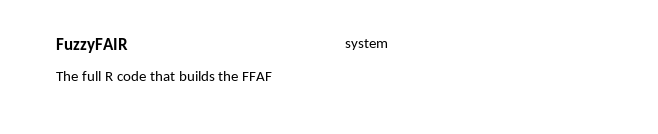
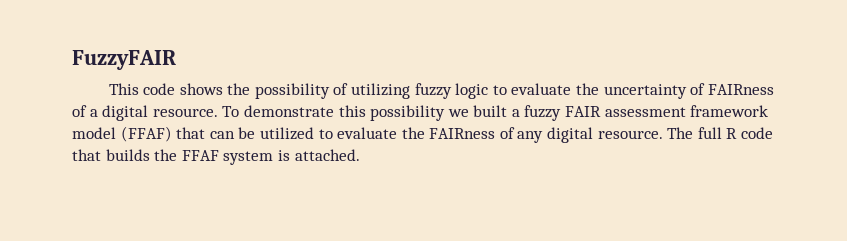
(128, 45) none -> [108,83,774,99] [72,105,769,121] [72,126,663,143] This code shows the possibility of utilizing fuzzy logic to evaluate the uncertainty of FAIRness of a digital resource. To demonstrate this possibility we built a fuzzy FAIR assessment framework model (FFAF) that can be utilized to evaluate the FAIRness of any digital resource.
(388, 44) none -> [277,149,360,161] is attached.

